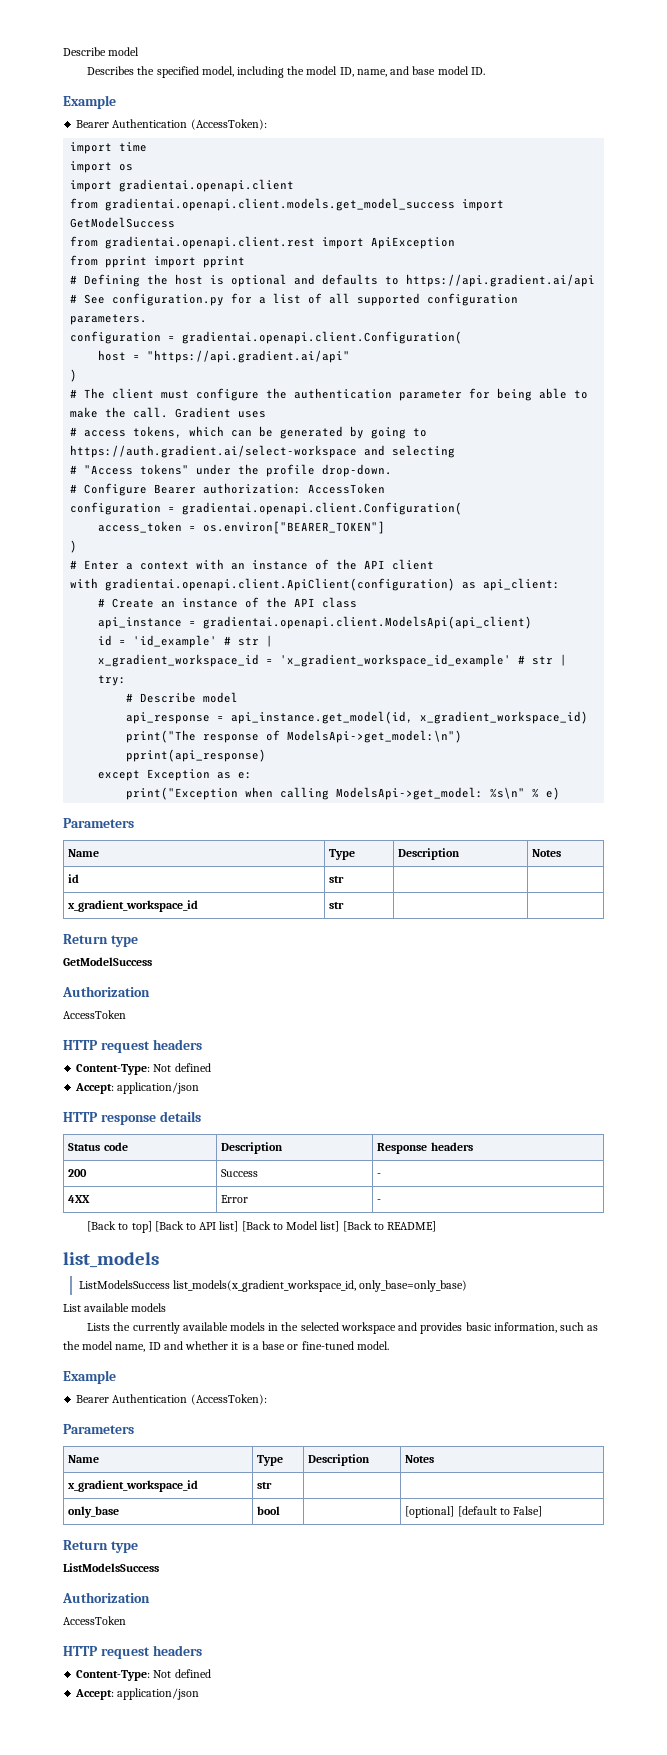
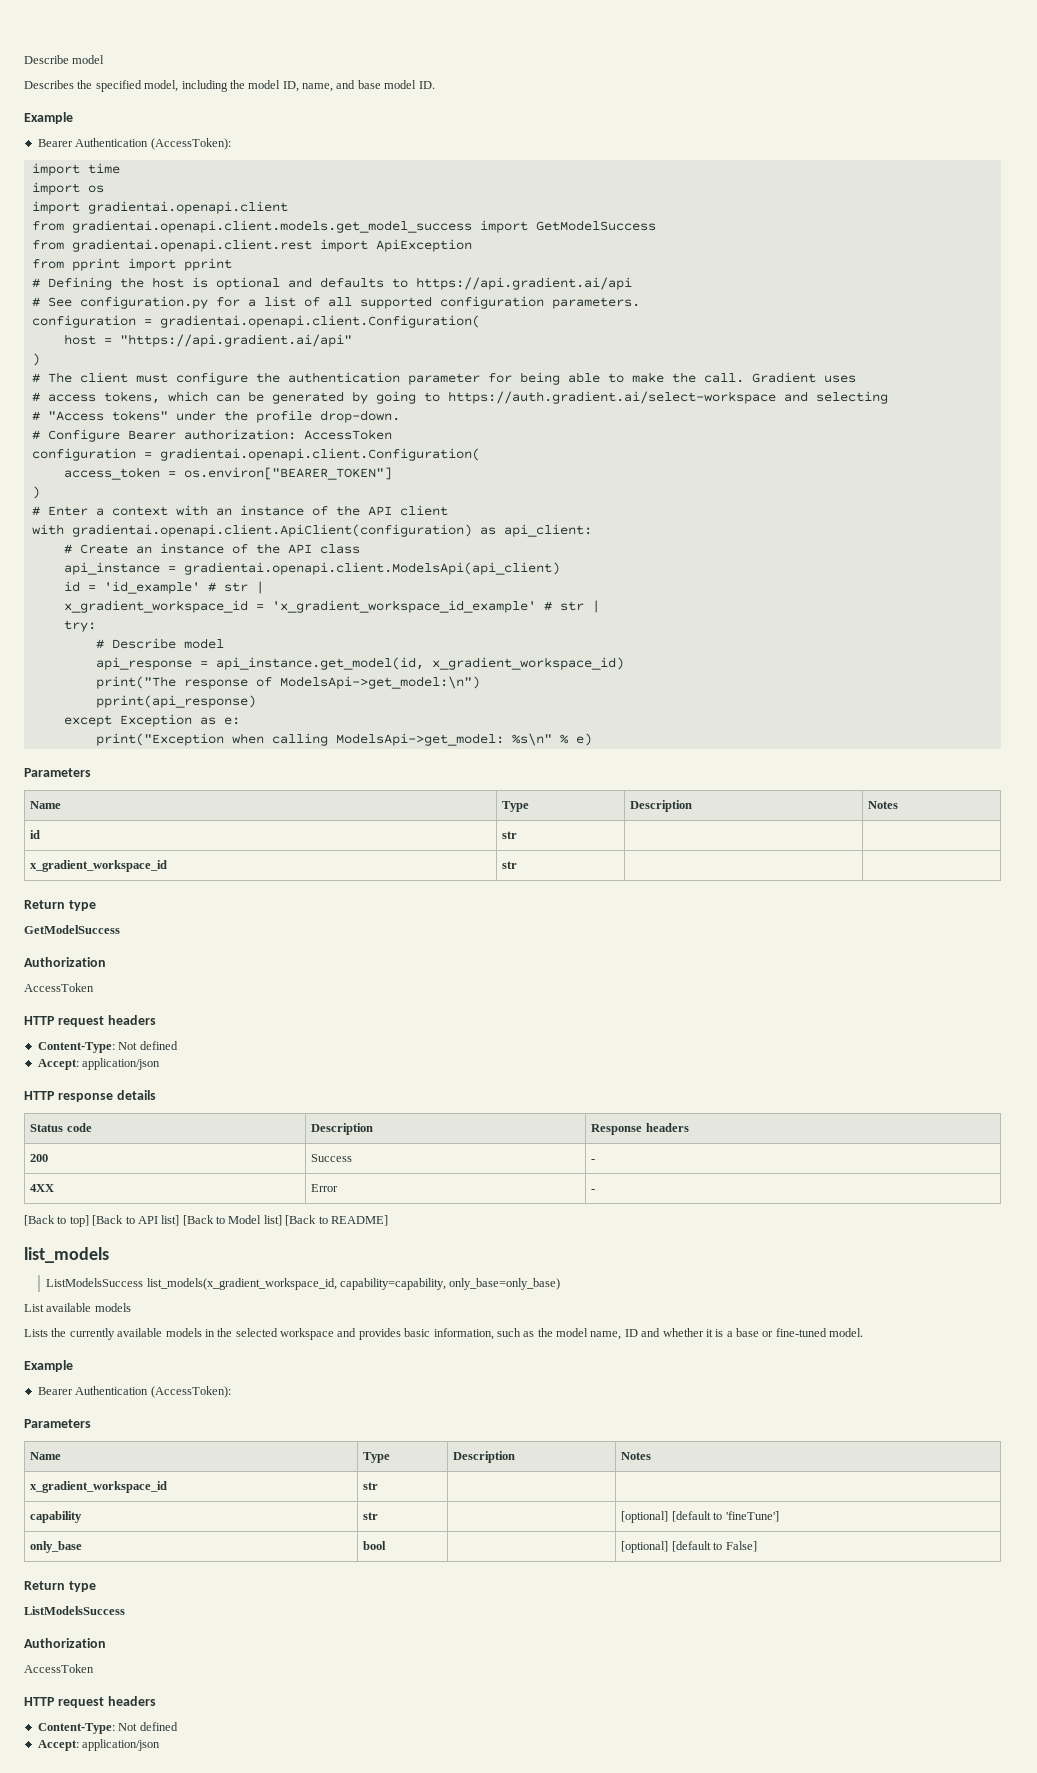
(356, 1286) none -> [340,1278,447,1290] capability=capability,
(273, 1485) none -> [30,1511,83,1523] [363,1512,379,1520] [621,1511,779,1523] // capability | str | | [optional] [default to 'fineTune']

